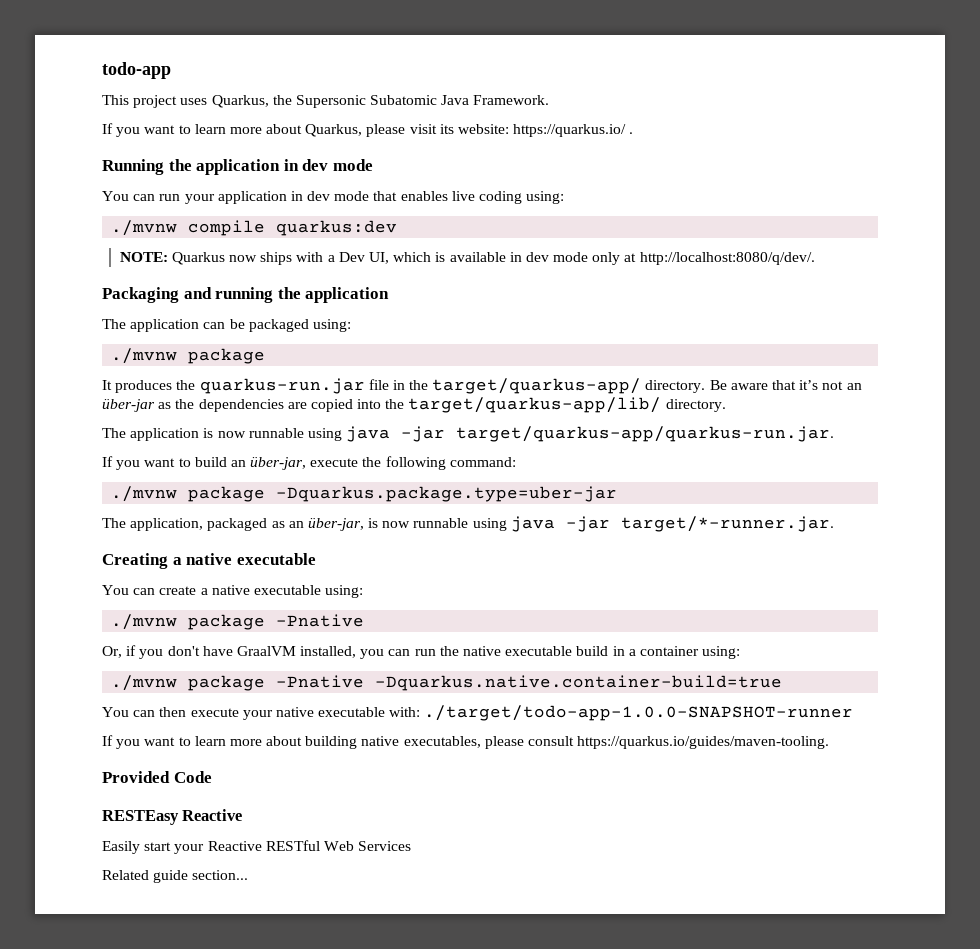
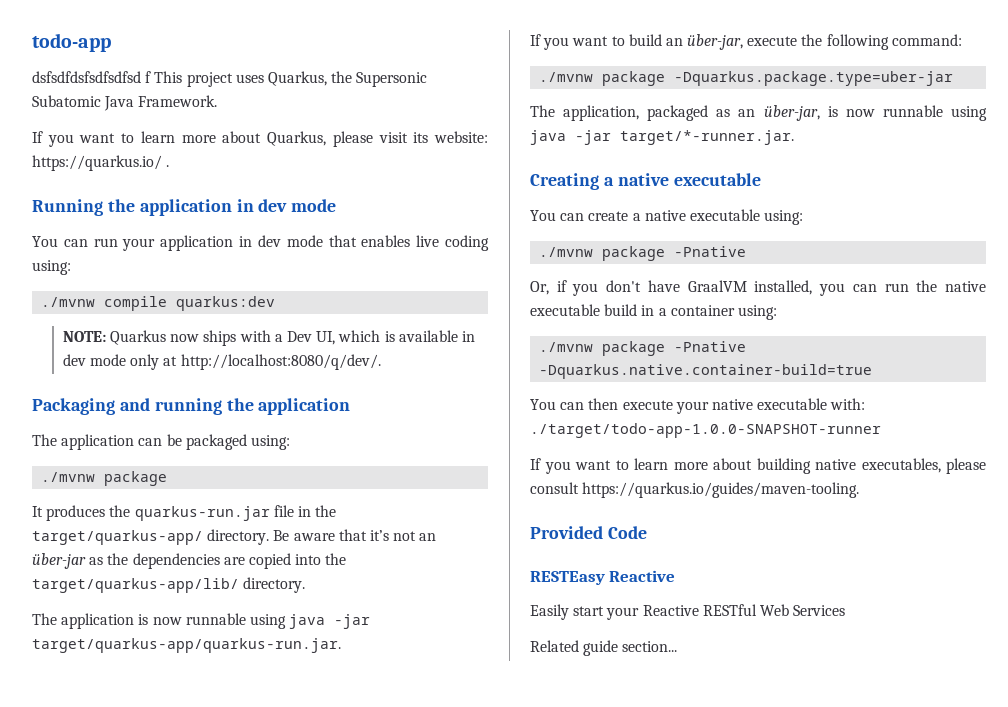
(171, 70) none -> [32,71,152,83] dsfsdfdsfsdfsdfsd f

